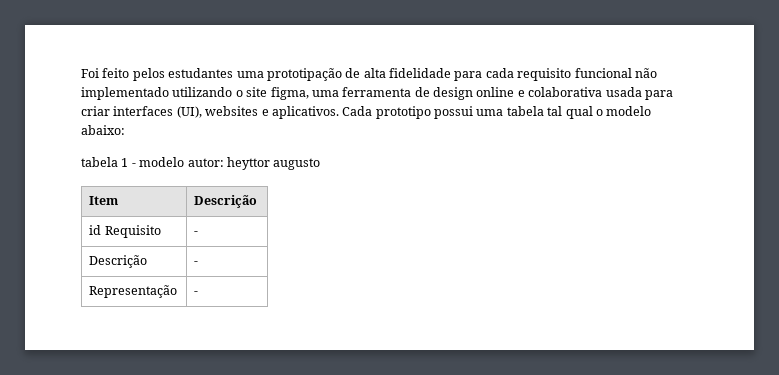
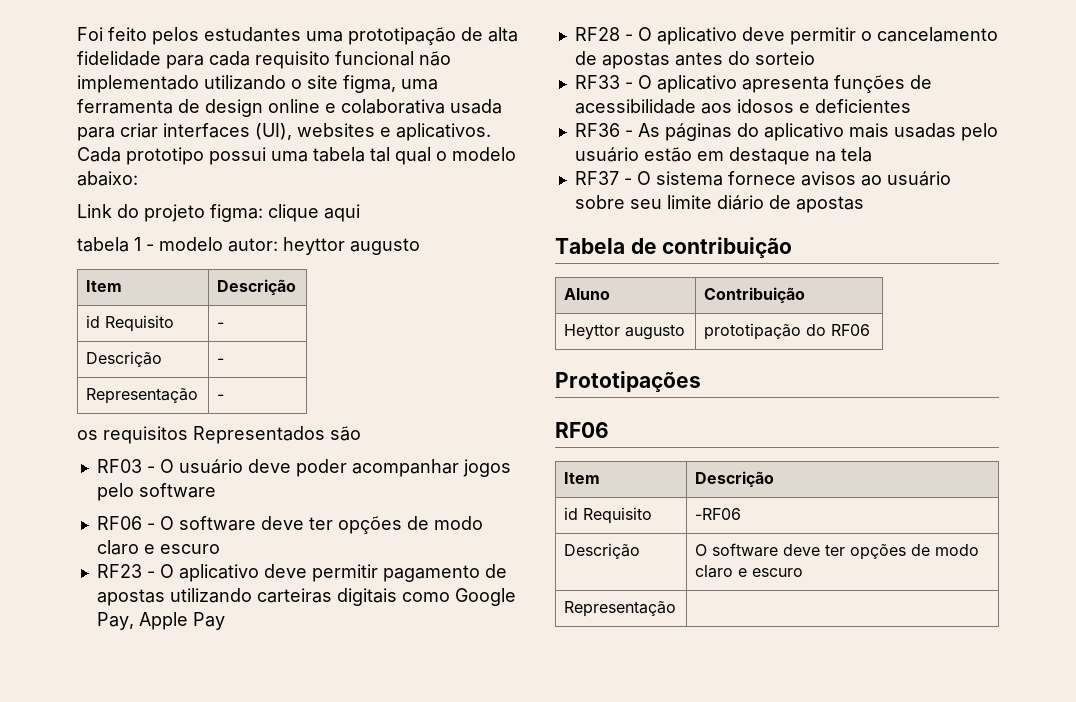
(125, 130) none -> [77,204,360,222] // Link do projeto figma: clique aqui
(199, 293) none -> [77,426,361,444] [96,459,511,477] [96,483,216,501] [96,516,483,534] [96,540,220,555] [96,564,507,582] [96,588,516,606] [96,612,225,630] [574,27,998,45] [574,51,815,69] [574,75,932,93] [574,99,911,114] [574,123,998,141] [574,147,872,165] [574,171,951,186] [574,195,864,213] [555,237,793,258] [564,288,611,300] [704,287,806,303] [564,324,686,340] [704,323,871,340] [555,371,701,393] [555,422,609,438] [564,472,601,484] [695,471,775,487] [564,507,653,524] [695,508,742,520] [564,543,641,559] [695,543,980,560] [695,565,804,578] [564,601,677,617] // os requisitos Representados são // RF03 - O usuário deve poder acompanhar jogos pelo software // RF06 - O software deve ter opções de modo claro e escuro // RF23 - O aplicativo deve permitir pagamento de apostas utilizando carteiras digitais como Google Pay, Apple Pay // RF28 - O aplicativo deve permitir o cancelamento de apostas antes do sorteio // RF33 - O aplicativo apresenta funções de acessibilidade aos idosos e deficientes // RF36 - As páginas do aplicativo mais usadas pelo usuário estão em destaque na tela // RF37 - O sistema fornece avisos ao usuário sobre seu limite diário de apostas // Tabela de contribuição // Aluno | Contribuição // Heyttor augusto | prototipação do RF06 // Prototipações // RF06 // Item | Descrição // id Requisito | -RF06 // Descrição | O software deve ter opções de modo claro e escuro // Representação |

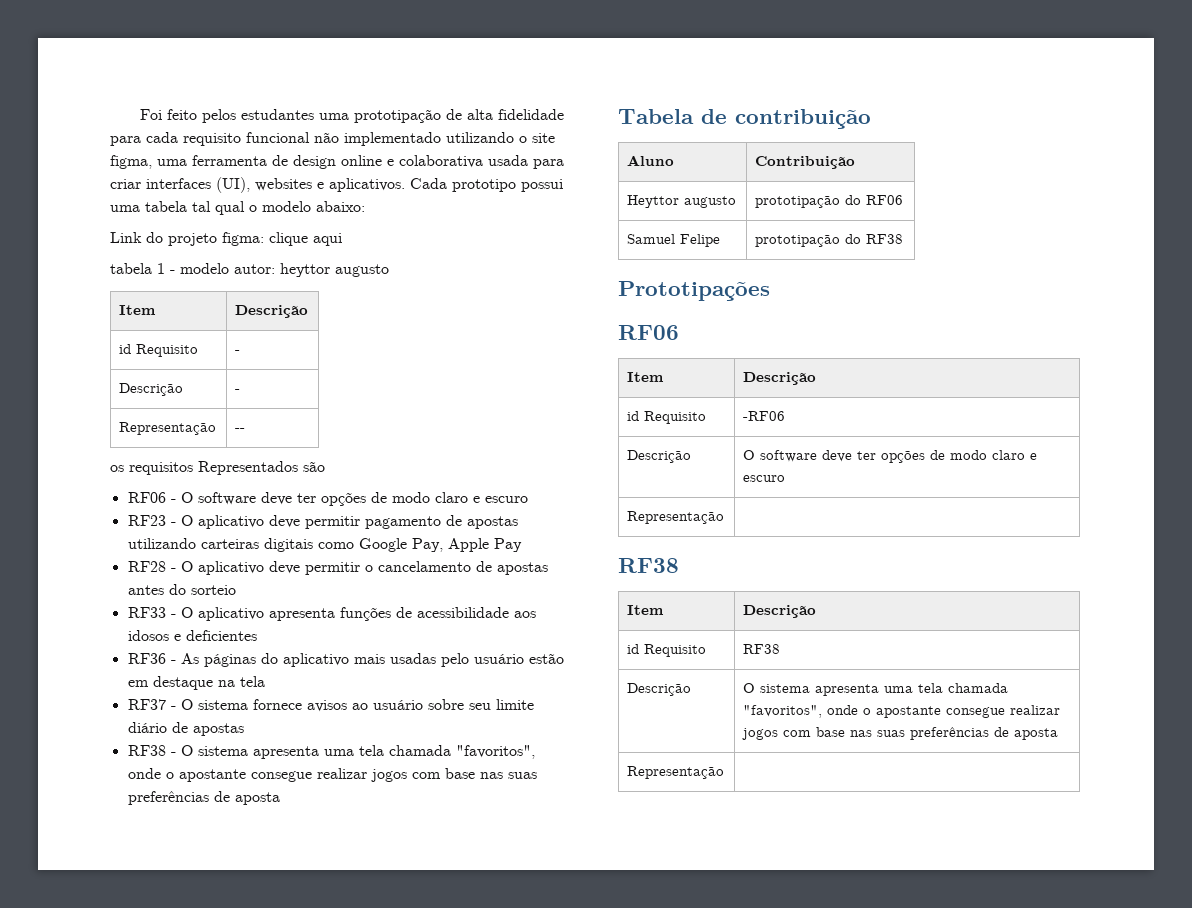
[217,394,225,400] - -> [235,428,246,432] --
[96,459,511,477] [96,483,216,501] // RF03 - O usuário deve poder acompanhar jogos pelo software -> (325, 466) none
(864, 204) none -> [127,745,535,759] [127,768,537,782] [127,791,280,805] // RF38 - O sistema apresenta uma tela chamada "favoritos", onde o apostante consegue realizar jogos com base nas suas preferências de aposta
(871, 330) none -> [627,234,721,247] [755,234,904,247] // Samuel Felipe | prototipação do RF38
(677, 609) none -> [618,558,679,573] [627,605,665,615] [743,605,817,618] [627,644,707,657] [743,644,781,654] [627,683,692,696] [743,683,1009,696] [743,705,1061,718] [742,727,1059,740] [627,766,725,779] // RF38 // Item | Descrição // id Requisito | RF38 // Descrição | O sistema apresenta uma tela chamada "favoritos", onde o apostante consegue realizar jogos com base nas suas preferências de aposta // Representação |

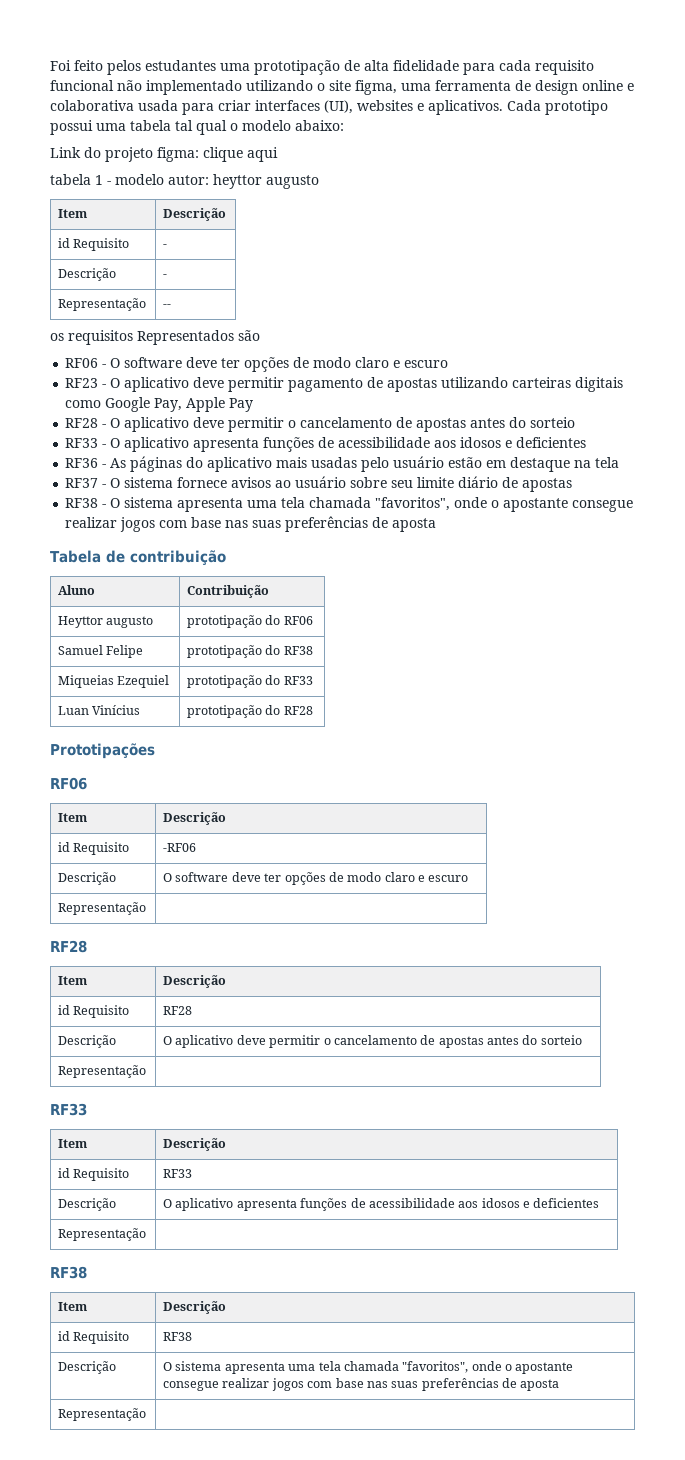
(904, 239) none -> [58,675,170,688] [187,675,313,688] [58,705,141,715] [187,705,313,718] // Miqueias Ezequiel | prototipação do RF33 // Luan Vinícius | prototipação do RF28
(725, 517) none -> [50,940,87,953] [58,976,88,985] [163,975,227,988] [58,1005,130,1018] [163,1006,193,1015] [58,1035,117,1048] [163,1035,582,1048] [58,1065,147,1078] [50,1103,87,1116] [58,1139,88,1148] [163,1138,227,1151] [58,1168,130,1181] [163,1169,193,1178] [58,1198,117,1211] [163,1198,600,1211] [58,1228,147,1241] // RF28 // Item | Descrição // id Requisito | RF28 // Descrição | O aplicativo deve permitir o cancelamento de apostas antes do sorteio // Representação | // RF33 // Item | Descrição // id Requisito | RF33 // Descrição | O aplicativo apresenta funções de acessibilidade aos idosos e deficientes // Representação |

